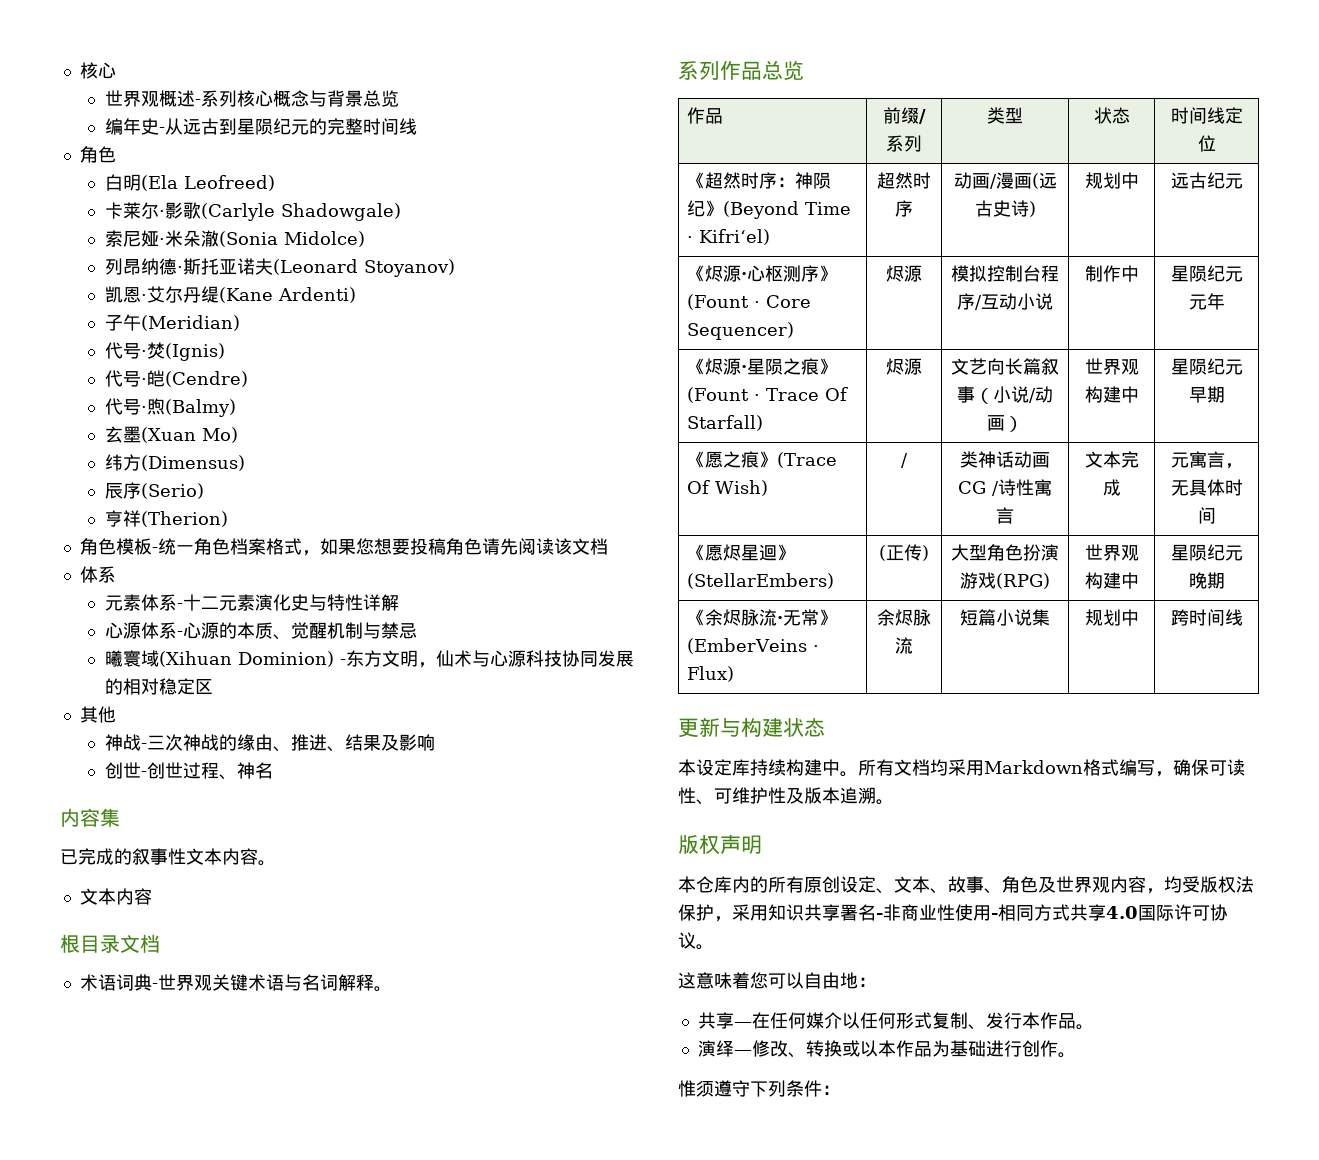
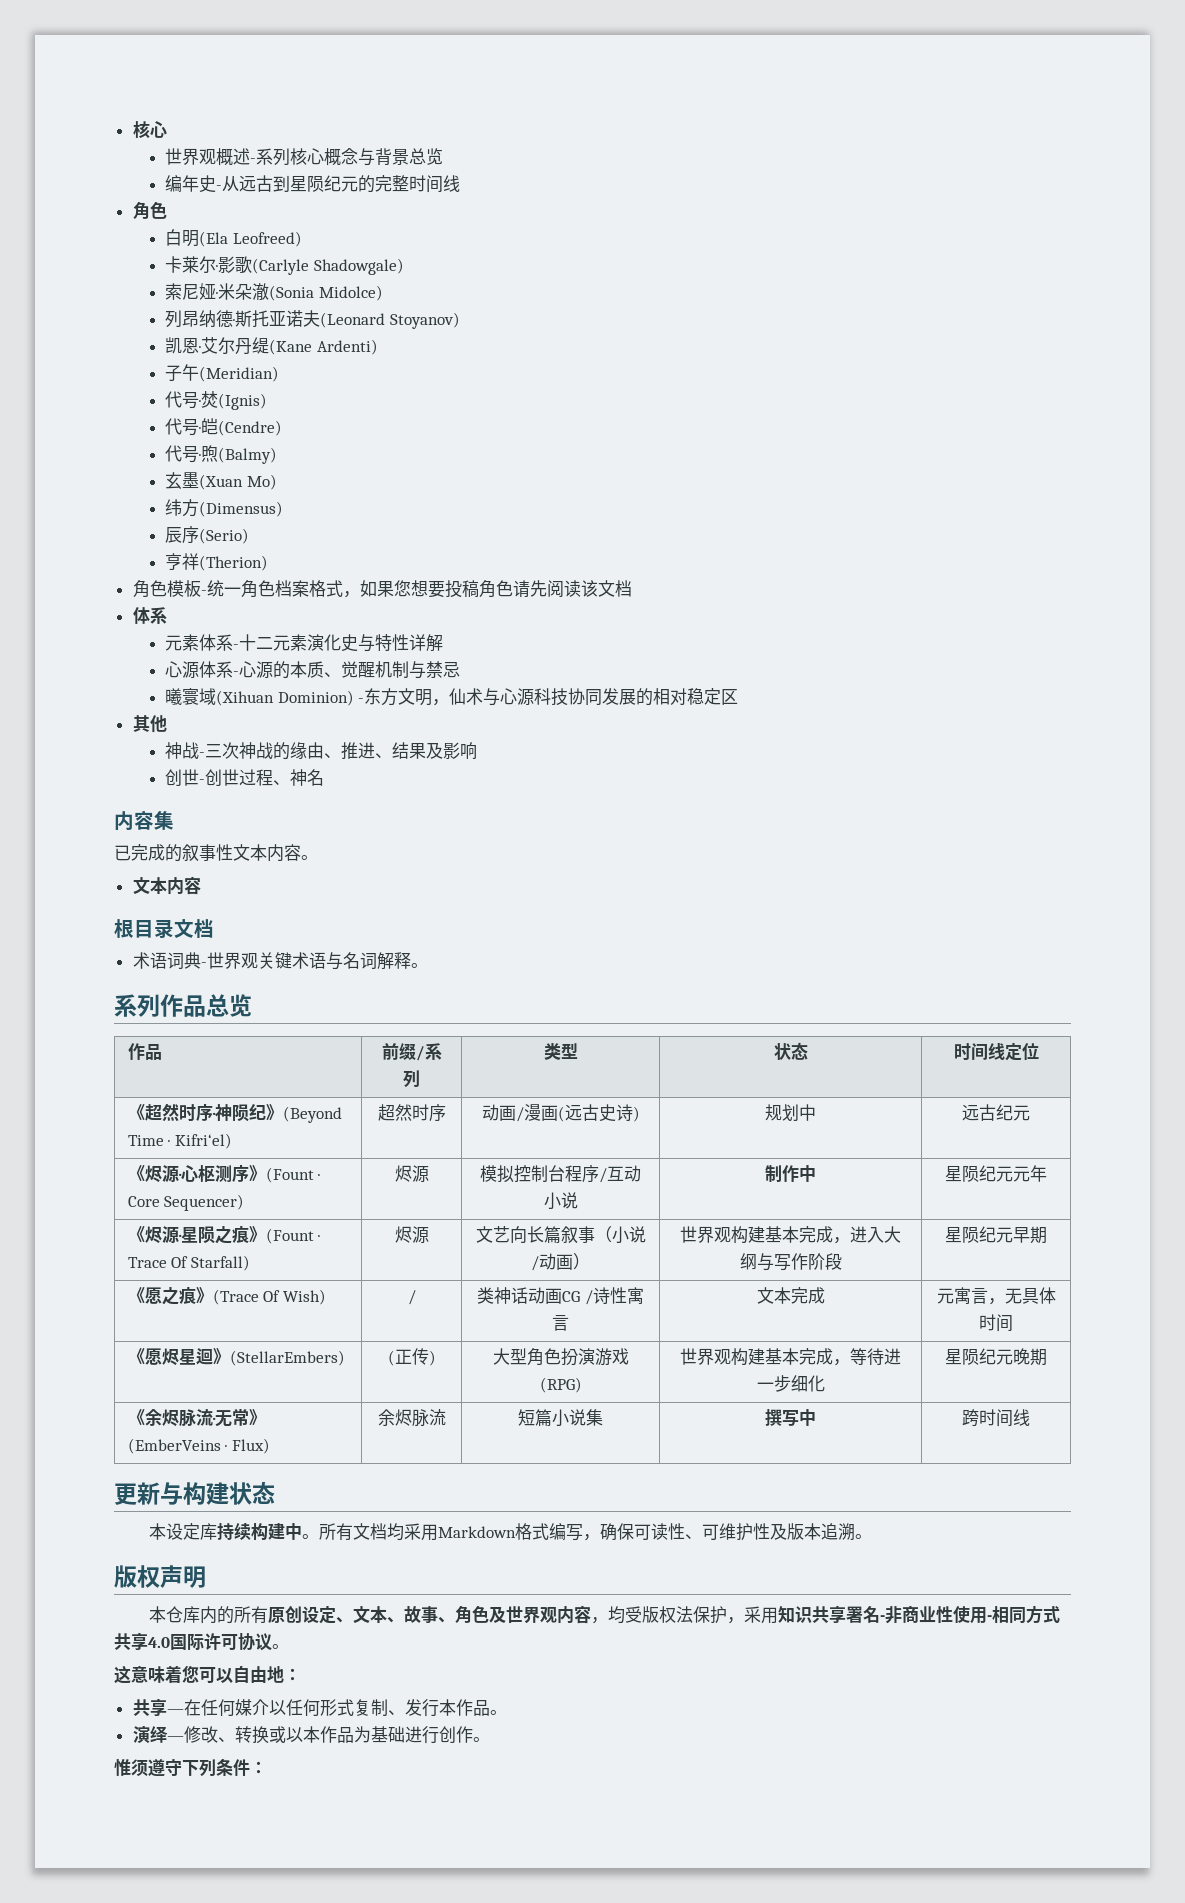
[776,177,795,187] ： -> [212,1112,216,1119] ·
[1120,386,1139,403] 中 -> [765,1226,901,1244] [739,1253,842,1271] 基本完成，进入大纲与写作阶段
[1120,572,1139,589] 中 -> [765,1348,901,1366] [756,1375,825,1392] 基本完成，等待进一步细化
[1084,609,1121,626] 规划 -> [765,1409,799,1426] 撰写

